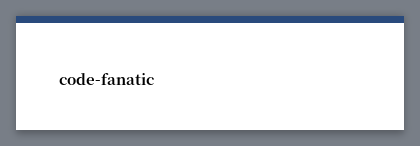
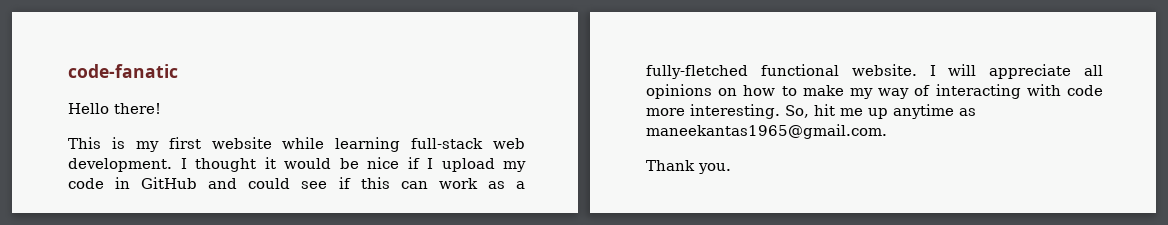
(154, 79) none -> [68,103,161,114] [68,137,525,152] [68,157,526,172] [68,177,525,189] [646,64,1103,79] [646,84,1103,99] [646,104,976,119] [646,124,887,139] [646,160,731,174] // Hello there! // This is my first website while learning full-stack web development. I thought it would be nice if I upload my code in GitHub and could see if this can work as a fully-fletched functional website. I will appreciate all opinions on how to make my way of interacting with code more interesting. So, hit me up anytime as maneekantas1965@gmail.com. // Thank you.

